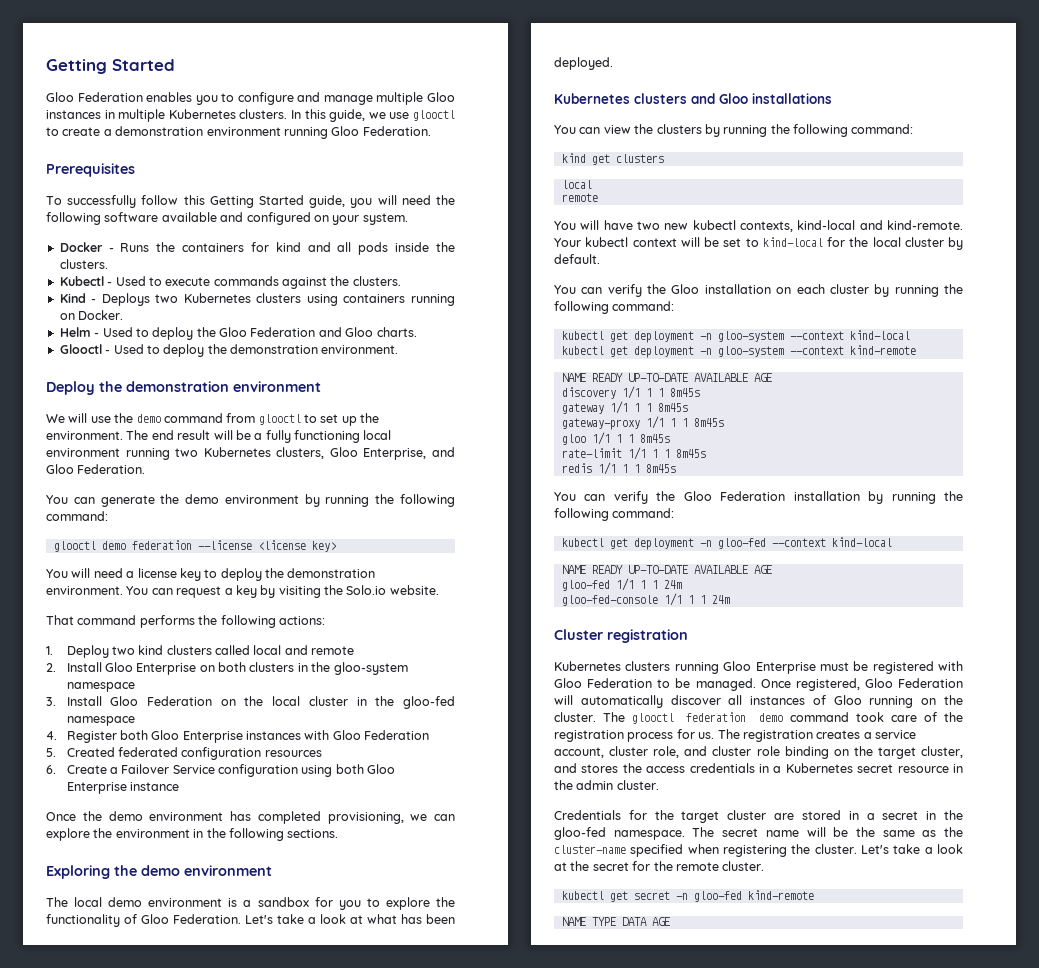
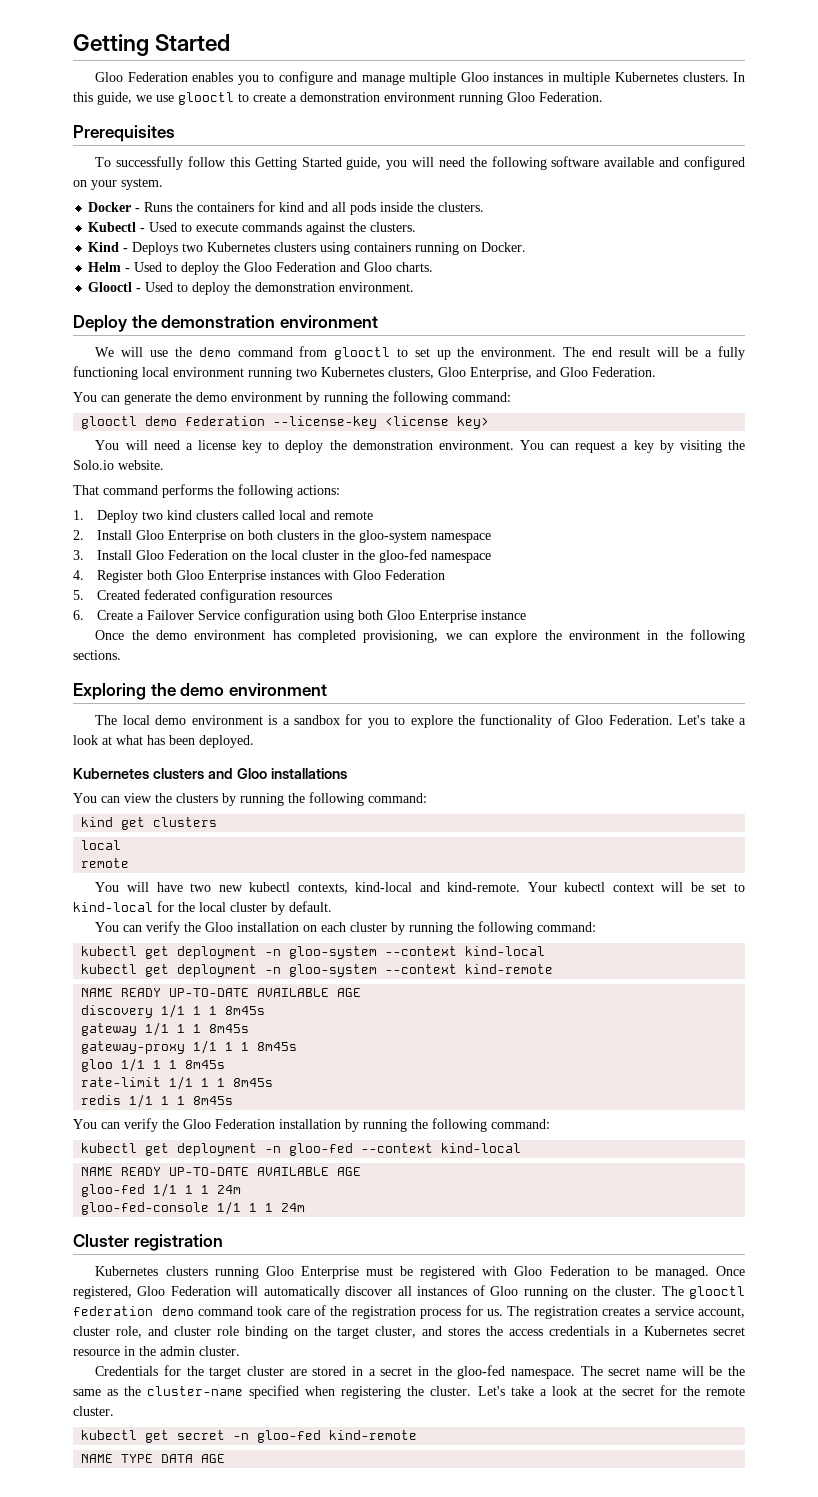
[197,540,252,550] --license -> [273,416,378,429] --license-key

